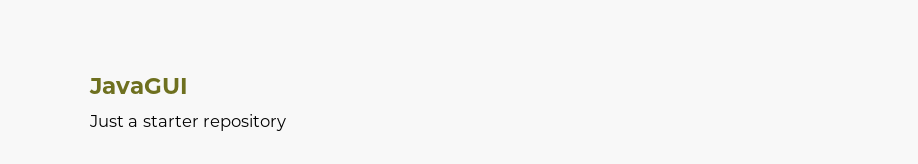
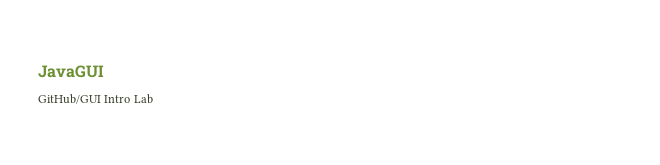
[89,114,287,131] Just a starter repository -> [38,94,153,104] GitHub/GUI Intro Lab

